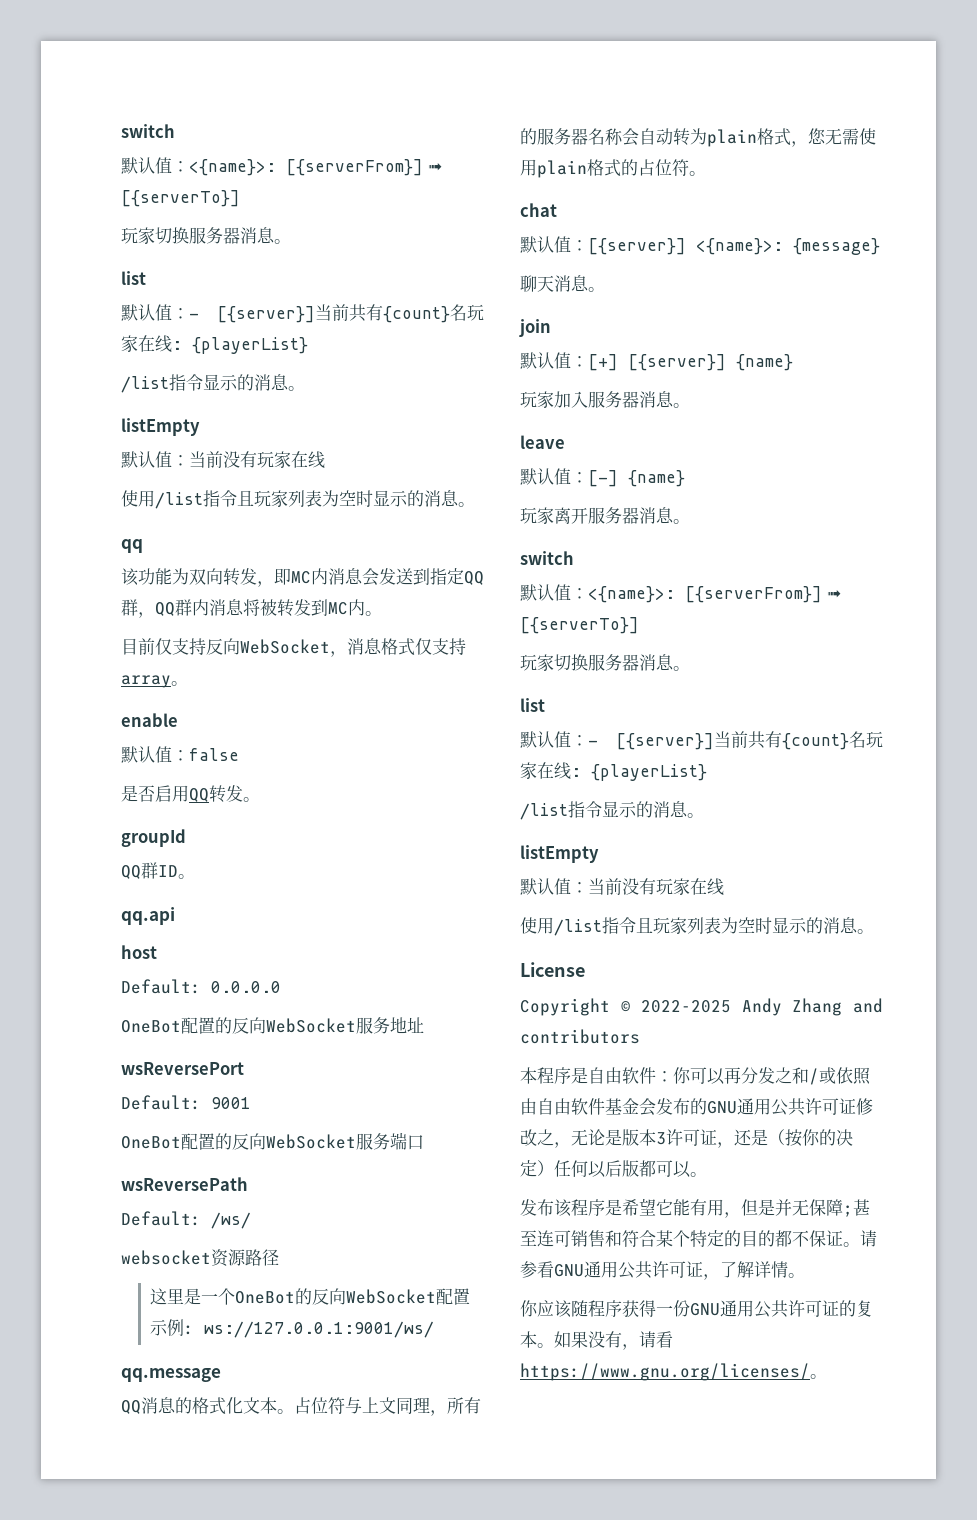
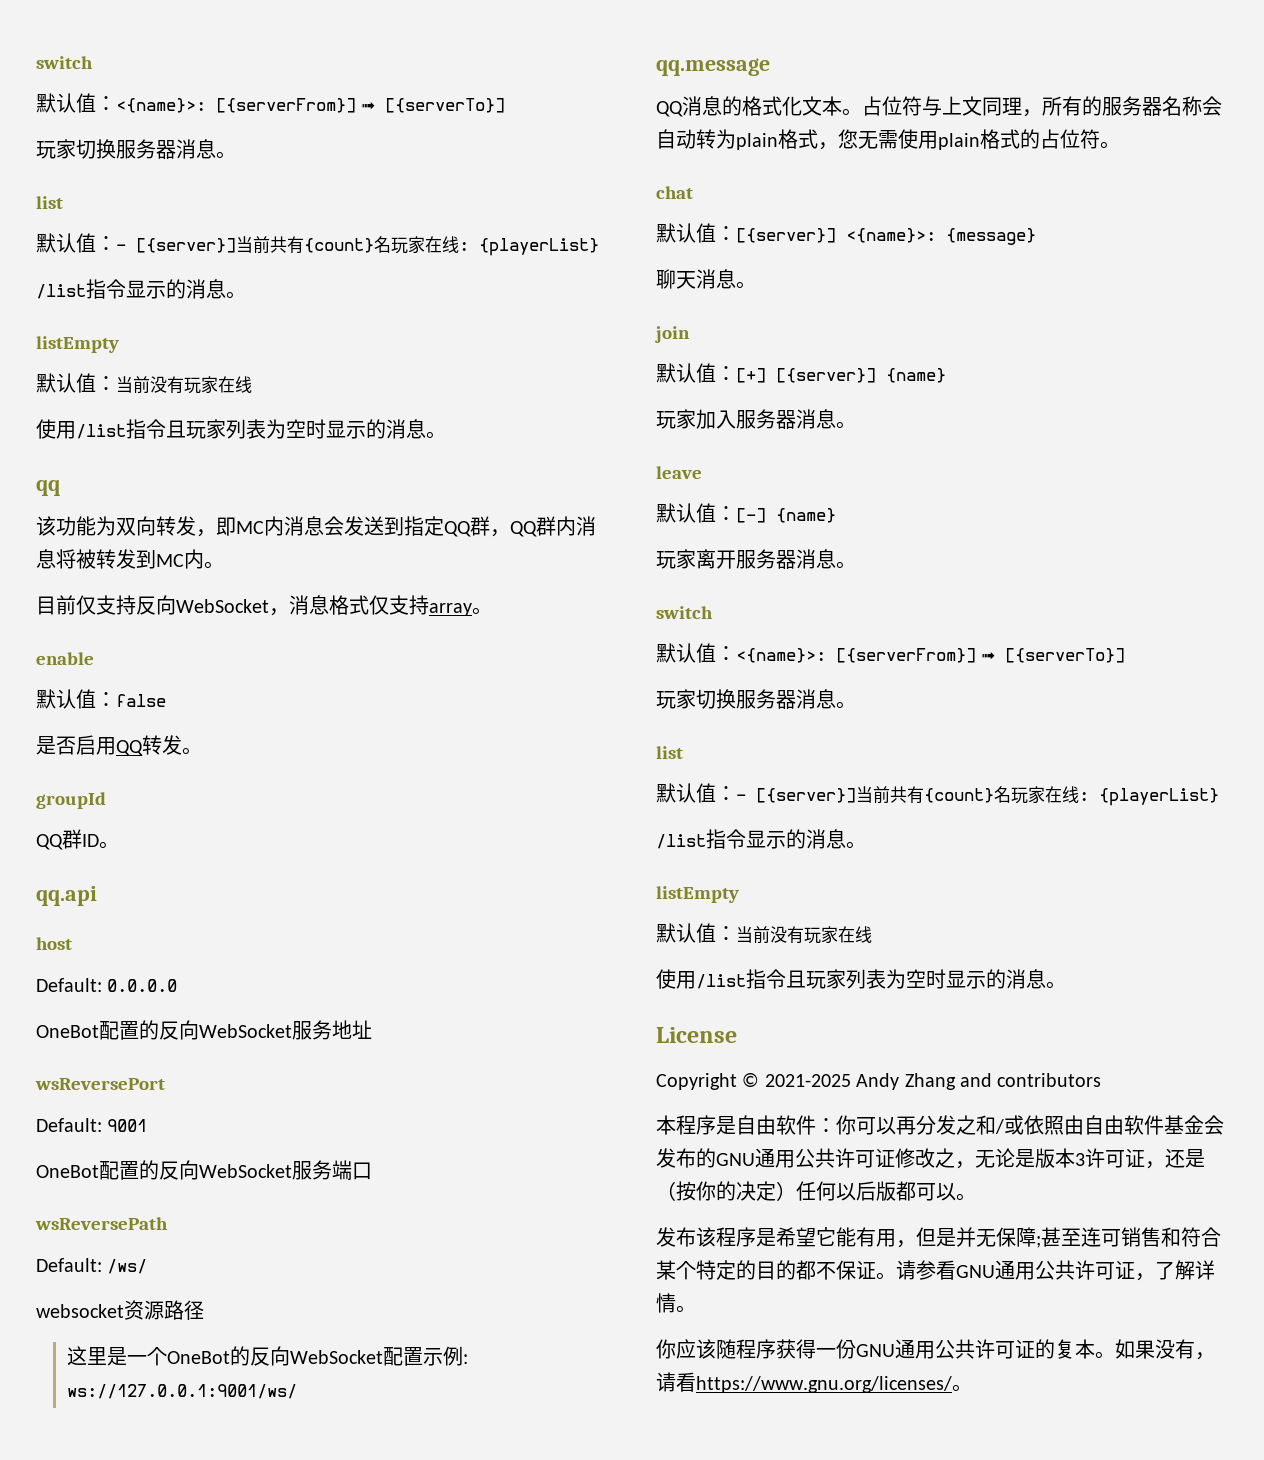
[641,1000,732,1013] 2022-2025 -> [764,1074,851,1087] 2021-2025

